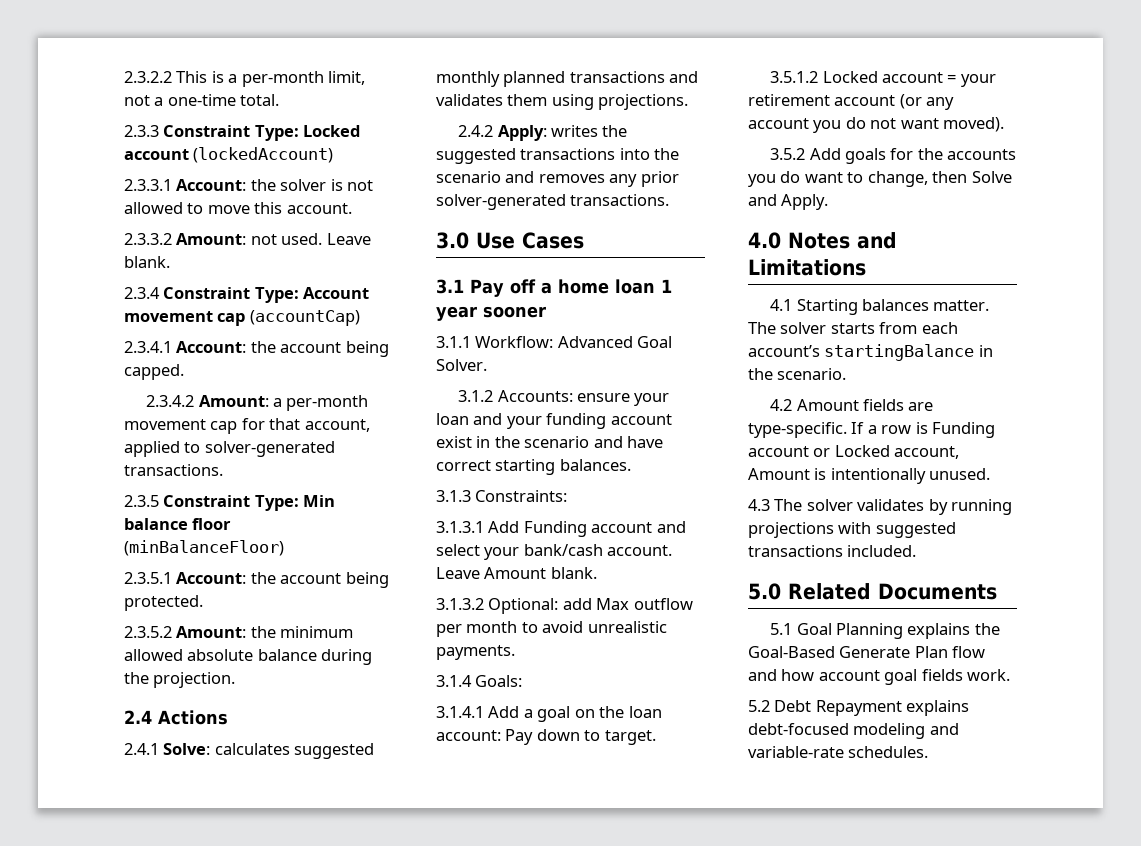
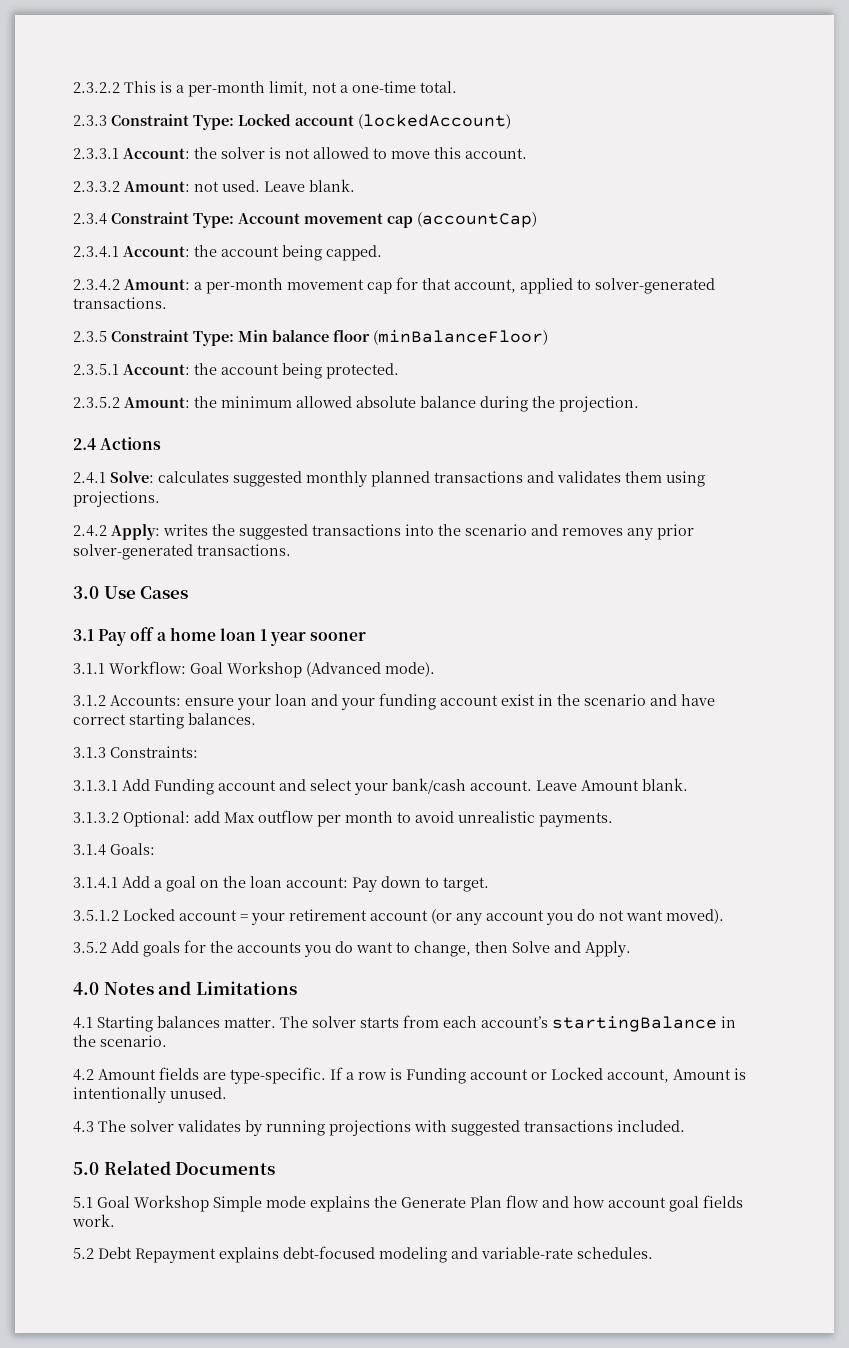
[557,336,673,348] [436,359,487,371] Advanced Goal Solver. -> [190,661,435,678] Goal Workshop (Advanced mode).
[835,623,903,639] Planning -> [134,1195,306,1212] Workshop Simple mode
[748,646,835,658] Goal-Based -> (397, 1202) none

